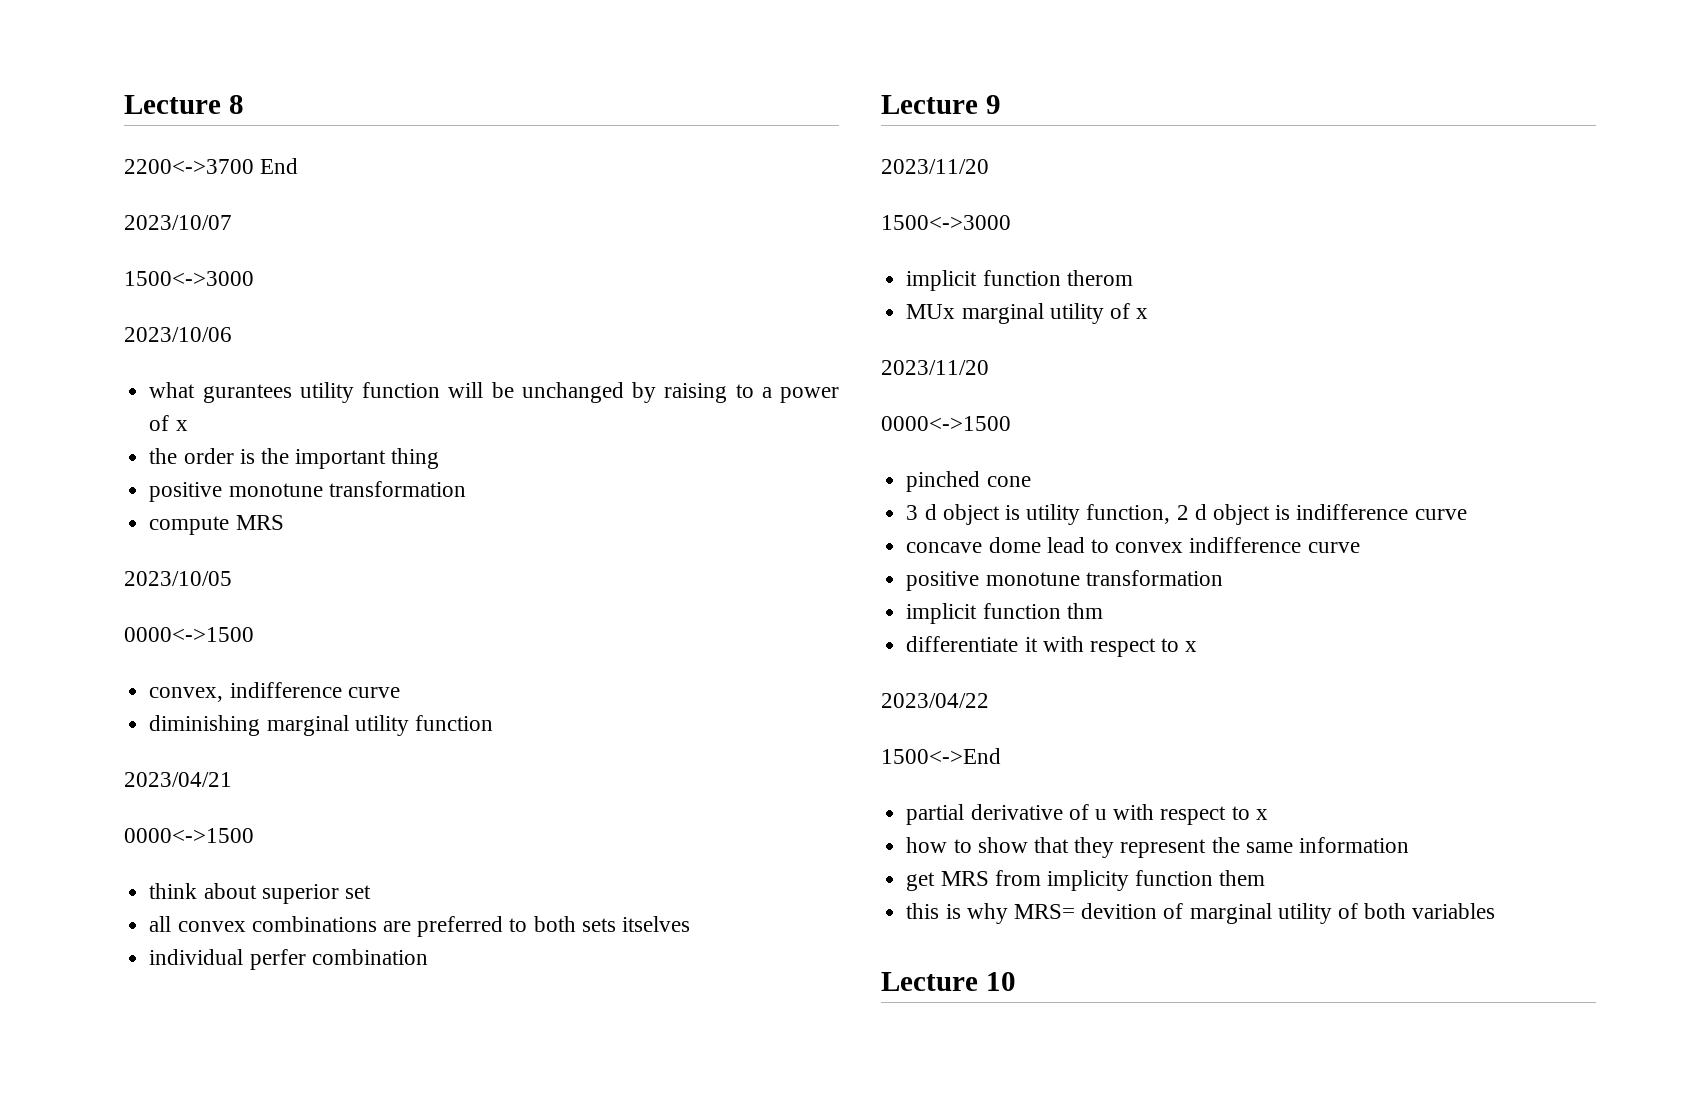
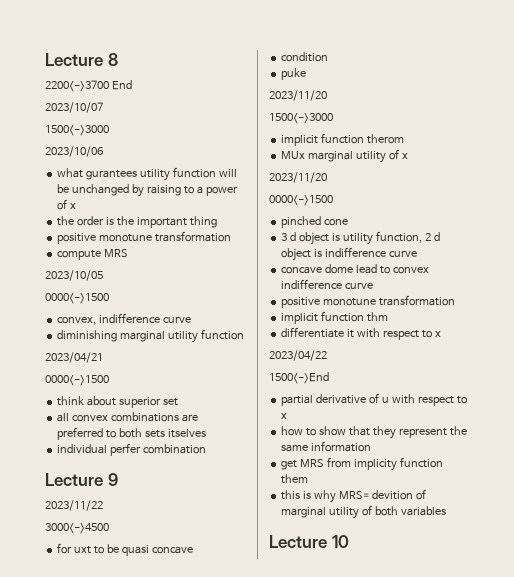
(1001, 104) none -> [45,500,103,511] [45,523,109,534] [57,543,193,556] [281,52,329,62] [281,68,307,80] // 2023/11/22 // 3000<->4500 // for uxt to be quasi concave // condition // puke

